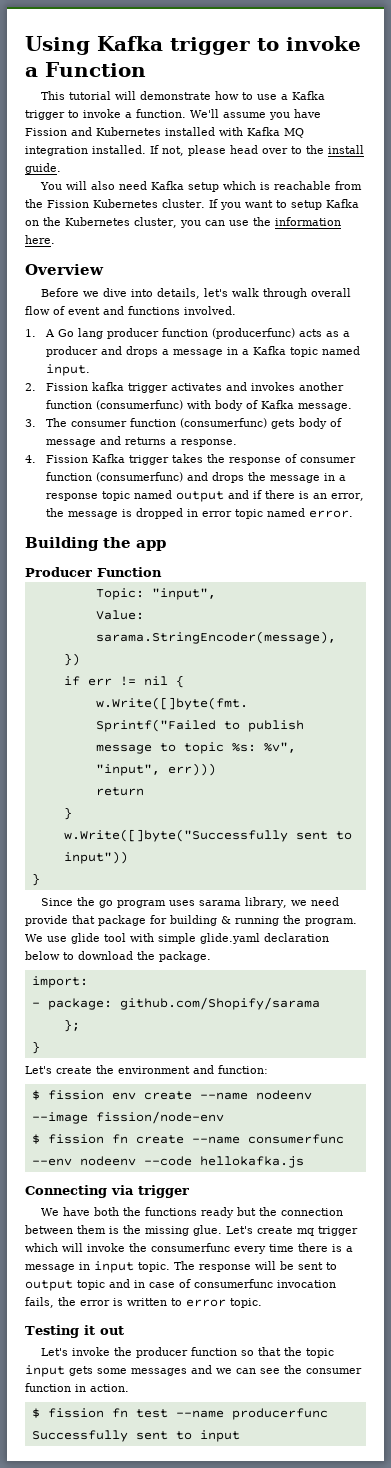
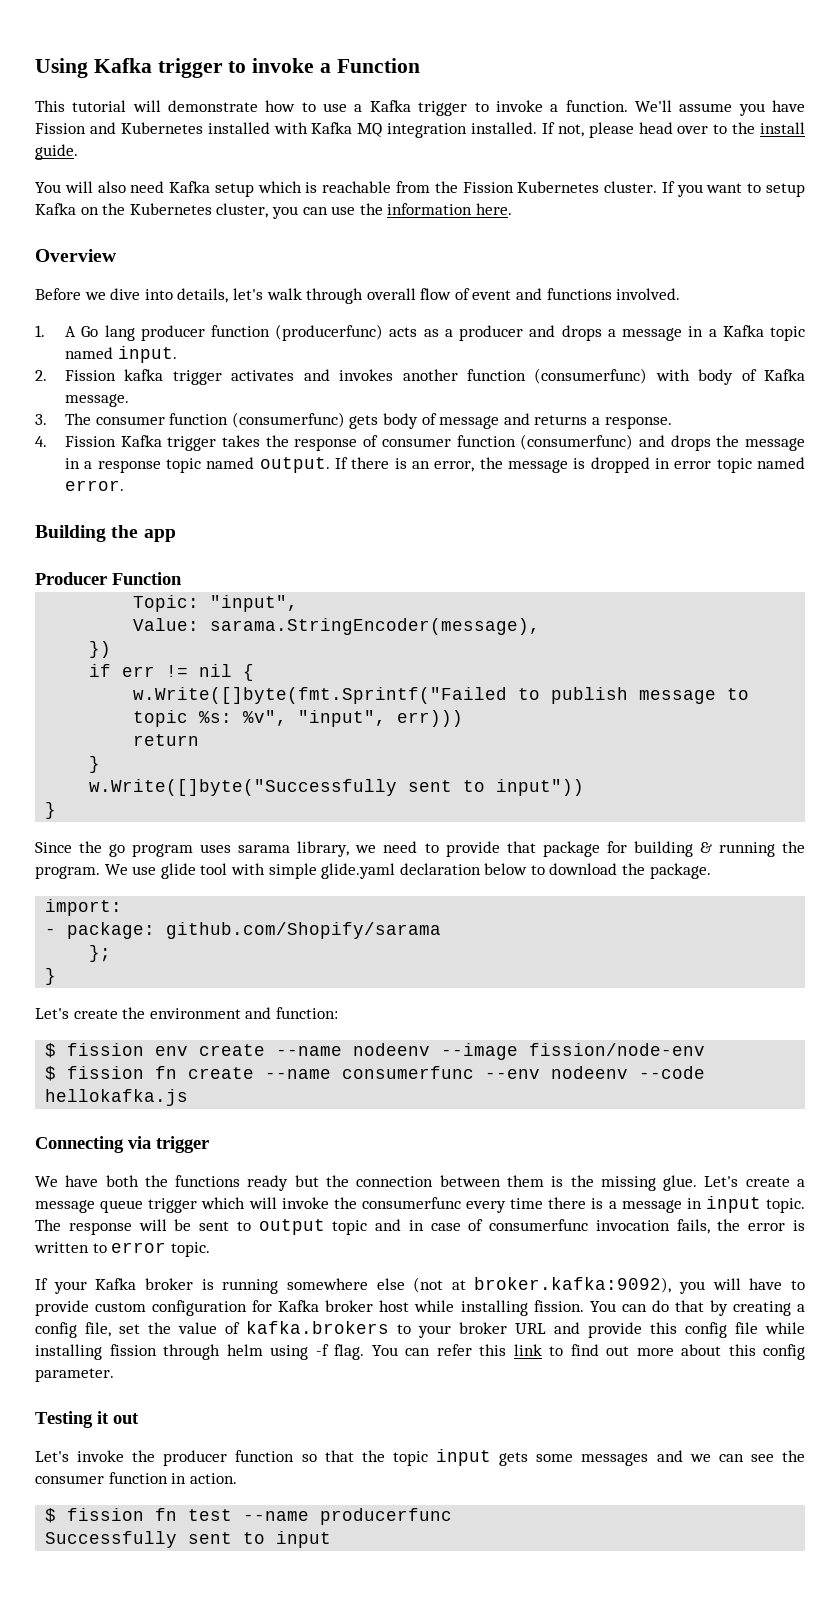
[175,490,262,502] output and if -> [259,457,349,473] output. If
(340, 901) none -> [424,843,439,853] to
[297,1228,314,1236] mq -> [796,1179,805,1187] [35,1200,144,1213] a message queue
(262, 1303) none -> [35,1277,805,1294] [35,1300,805,1316] [35,1321,805,1338] [35,1344,805,1360] [35,1368,114,1382] // If your Kafka broker is running somewhere else (not at broker.kafka:9092), you will have to provide custom configuration for Kafka broker host while installing fission. You can do that by creating a config file, set the value of kafka.brokers to your broker URL and provide this config file while installing fission through helm using -f flag. You can refer this link to find out more about this config parameter.

